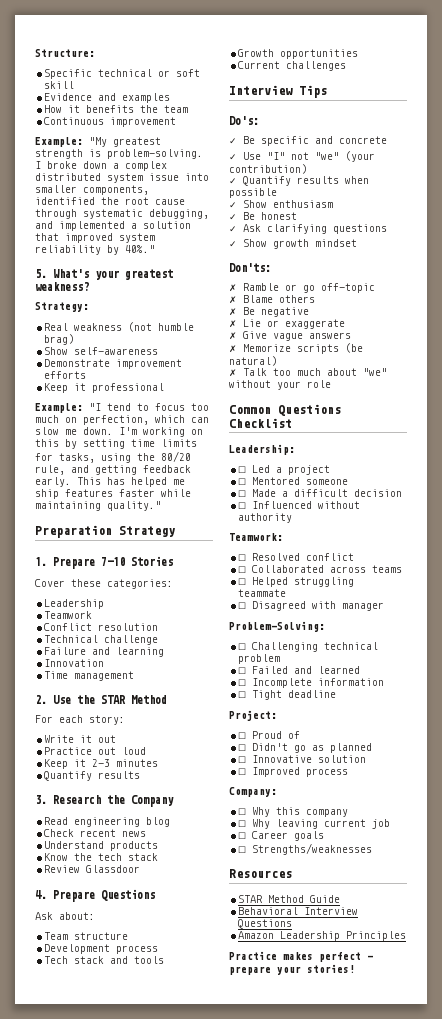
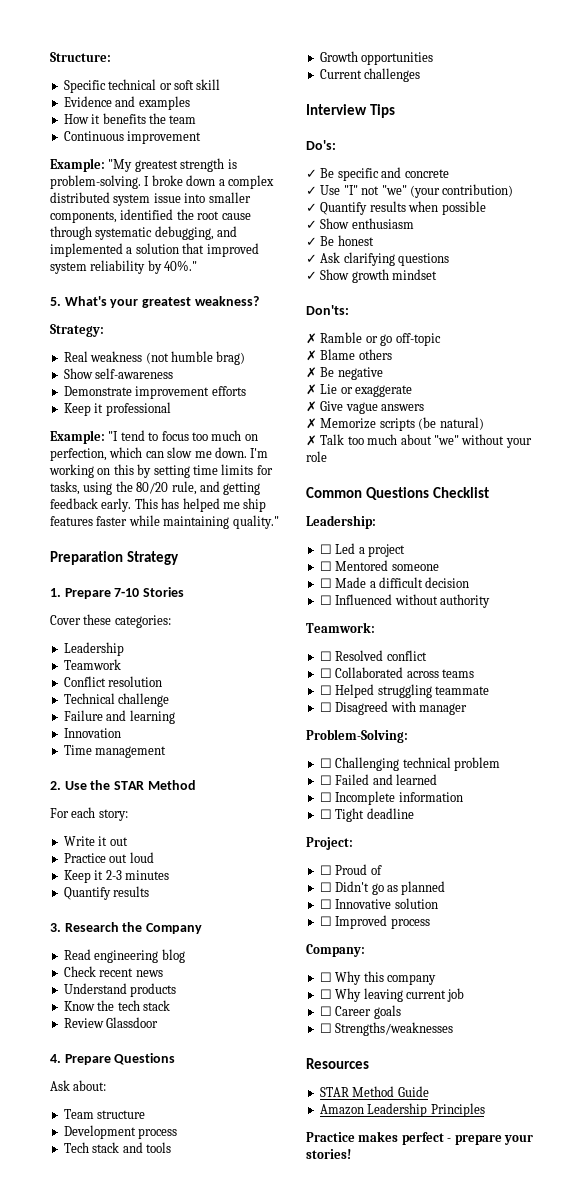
[238,907,359,915] [238,919,293,929] // Behavioral Interview Questions -> (429, 1091) none

